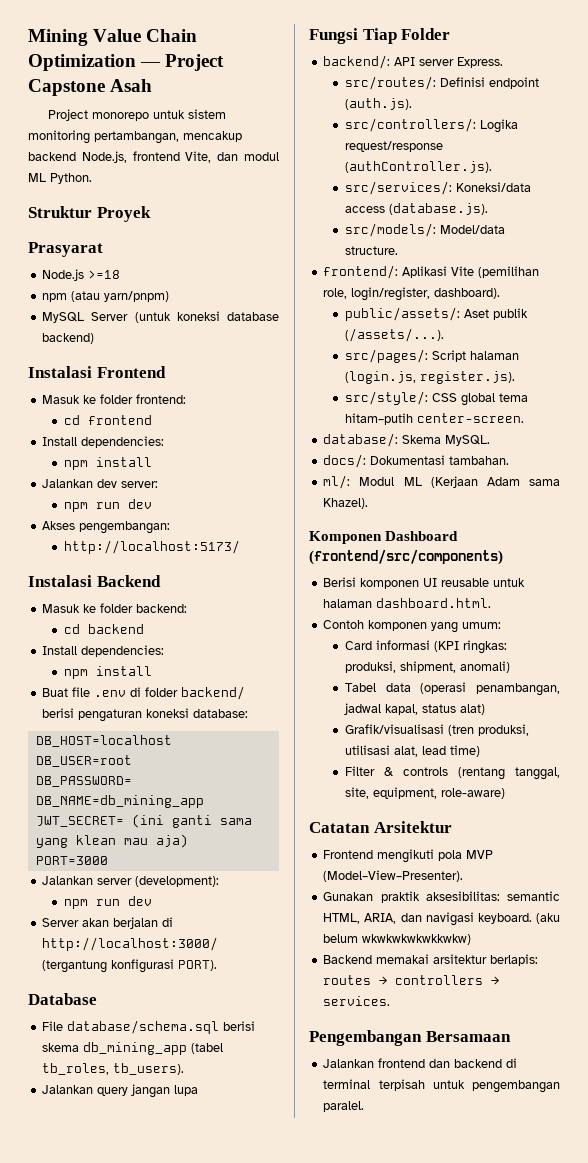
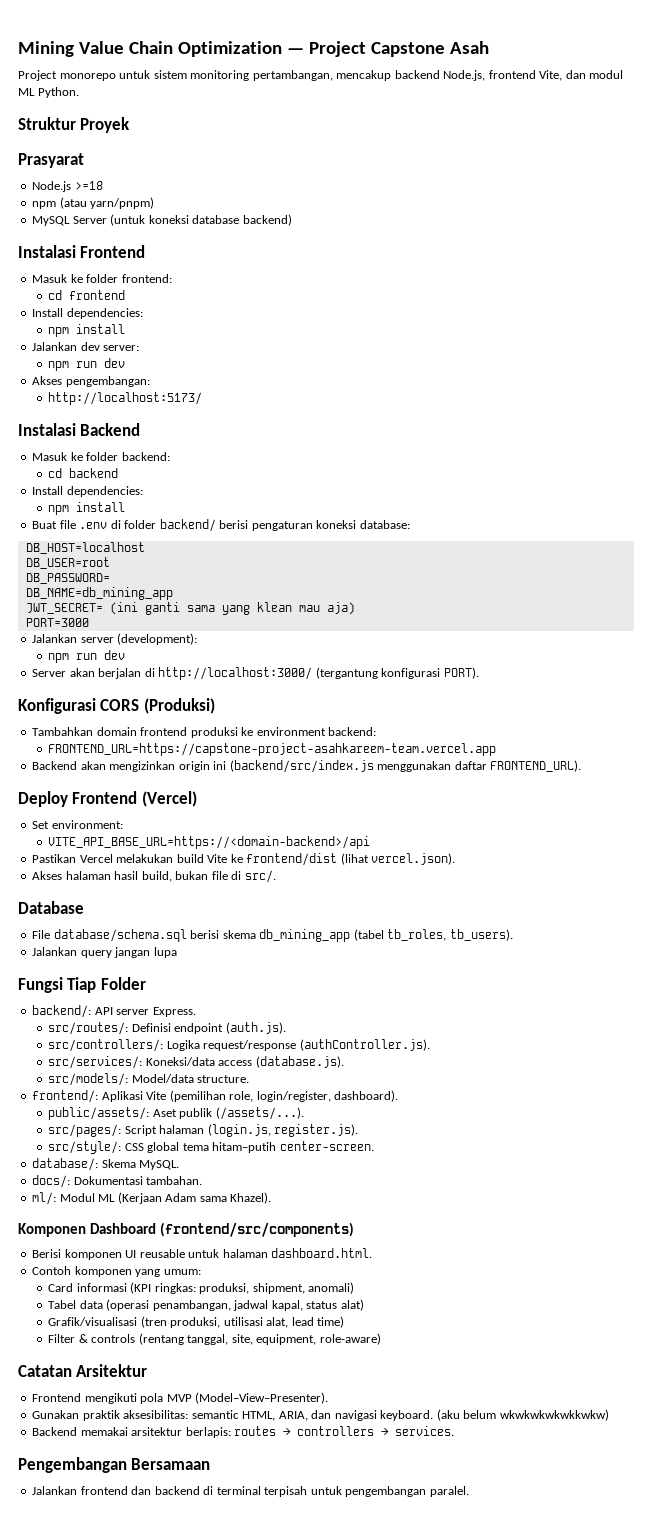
(218, 965) none -> [18,698,215,714] [32,727,377,738] [48,743,497,756] [32,760,582,773] [18,791,197,807] [32,820,123,829] [48,836,371,849] [32,853,456,866] [32,870,276,883] // Konfigurasi CORS (Produksi) // Tambahkan domain frontend produksi ke environment backend: // FRONTEND_URL=https://capstone-project-asahkareem-team.vercel.app // Backend akan mengizinkan origin ini (backend/src/index.js menggunakan daftar FRONTEND_URL). // Deploy Frontend (Vercel) // Set environment: // VITE_API_BASE_URL=https://<domain-backend>/api // Pastikan Vercel melakukan build Vite ke frontend/dist (lihat vercel.json). // Akses halaman hasil build, bukan file di src/.

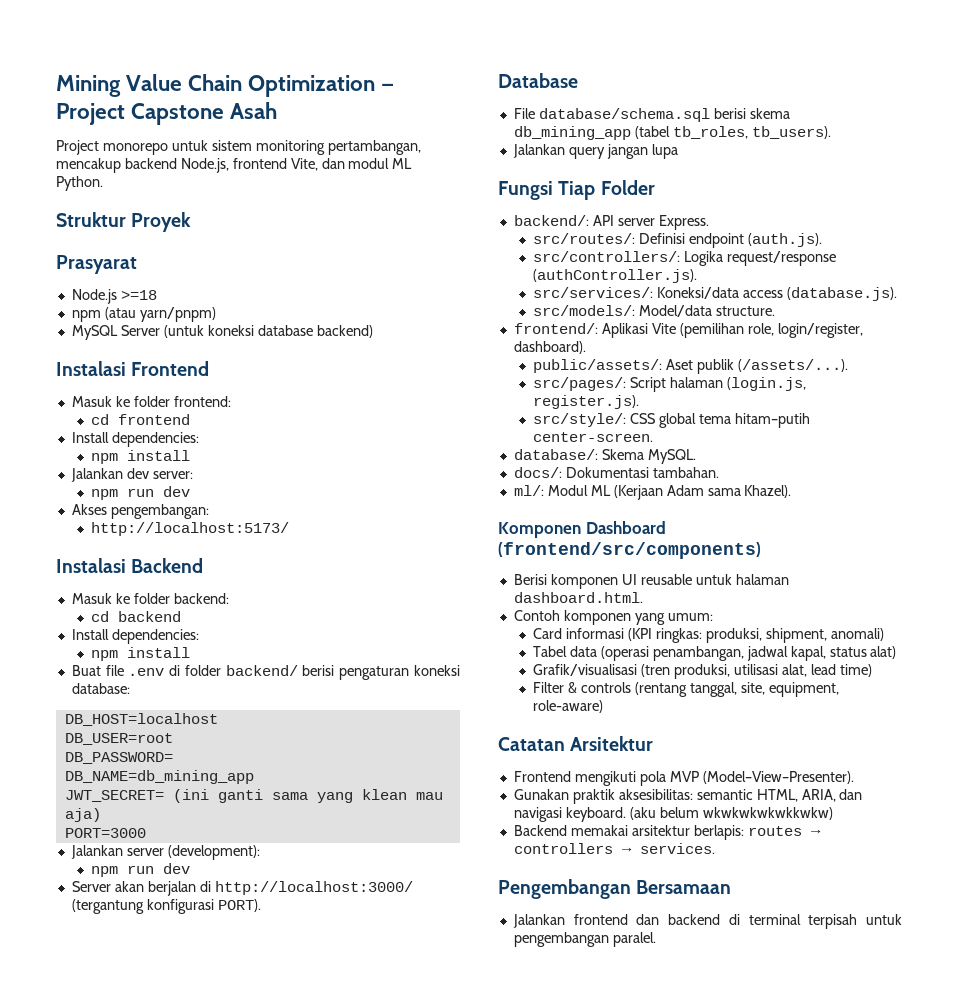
[18,698,215,714] [32,727,377,738] [48,743,497,756] [32,760,582,773] [18,791,197,807] [32,820,123,829] [48,836,371,849] [32,853,456,866] [32,870,276,883] // Konfigurasi CORS (Produksi) // Tambahkan domain frontend produksi ke environment backend: // FRONTEND_URL=https://capstone-project-asahkareem-team.vercel.app // Backend akan mengizinkan origin ini (backend/src/index.js menggunakan daftar FRONTEND_URL). // Deploy Frontend (Vercel) // Set environment: // VITE_API_BASE_URL=https://<domain-backend>/api // Pastikan Vercel melakukan build Vite ke frontend/dist (lihat vercel.json). // Akses halaman hasil build, bukan file di src/. -> (261, 905) none

